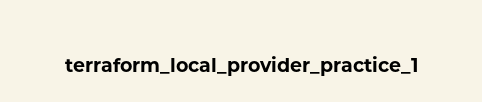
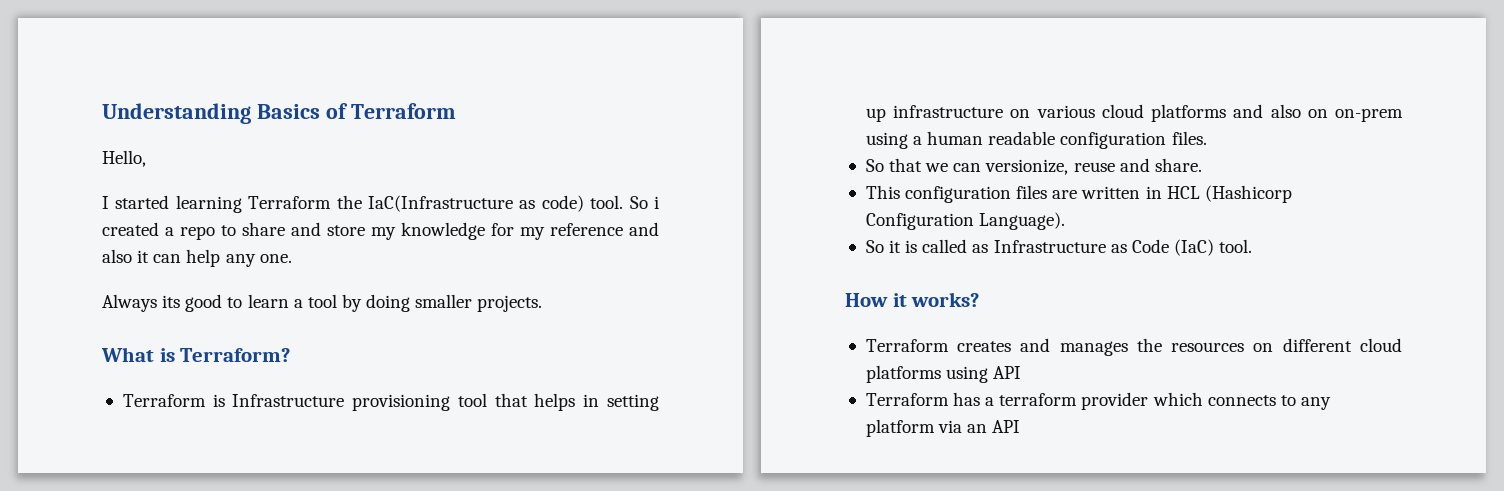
[65,56,418,76] terraform_local_provider_practice_1 -> [102,103,456,124] [102,150,146,167] [102,195,659,213] [102,222,659,240] [102,249,292,267] [102,294,543,312] [101,347,291,362] [122,393,659,411] [865,104,1403,122] [865,131,1207,149] [865,158,1202,175] [865,185,1292,203] [865,212,1066,230] [865,239,1253,256] [845,292,980,307] [865,338,1402,356] [865,365,1022,383] [865,392,1331,410] [865,419,1021,437] Understanding Basics of Terraform // Hello, // I started learning Terraform the IaC(Infrastructure as code) tool. So i created a repo to share and store my knowledge for my reference and also it can help any one. // Always its good to learn a tool by doing smaller projects. // What is Terraform? // Terraform is Infrastructure provisioning tool that helps in setting up infrastructure on various cloud platforms and also on on-prem using a human readable configuration files. // So that we can versionize, reuse and share. // This configuration files are written in HCL (Hashicorp Configuration Language). // So it is called as Infrastructure as Code (IaC) tool. // How it works? // Terraform creates and manages the resources on different cloud platforms using API // Terraform has a terraform provider which connects to any platform via an API

